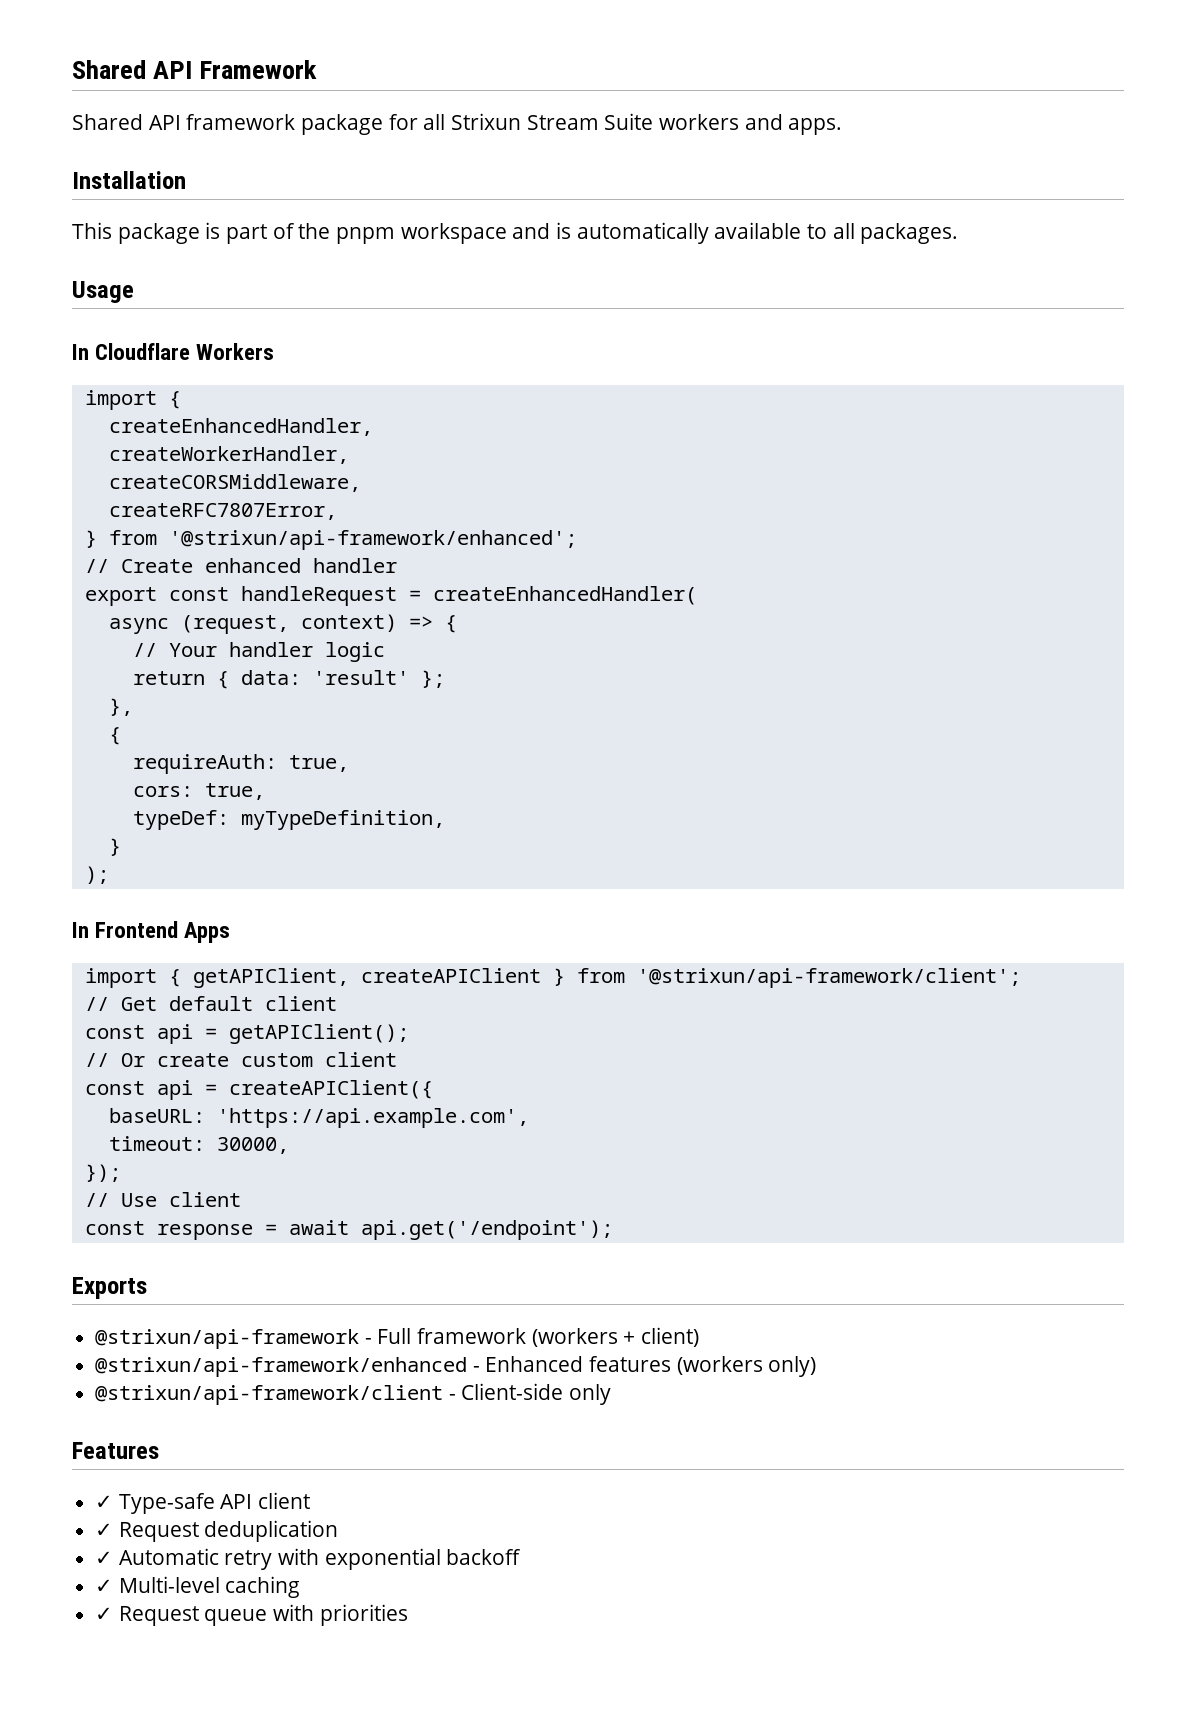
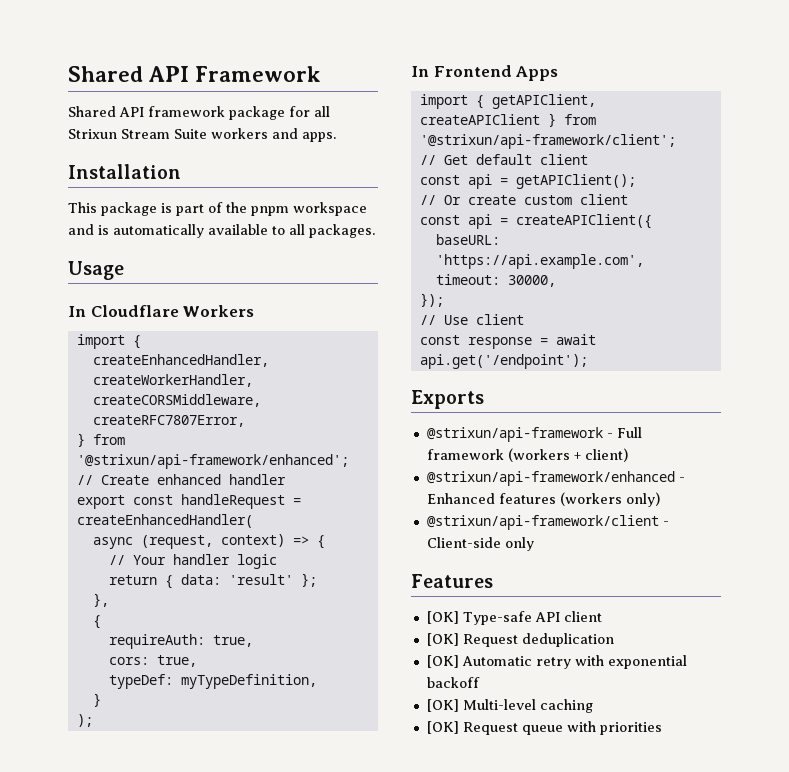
[95,1495,114,1509] ✓ -> [426,611,459,624] [OK]
[95,1523,114,1537] ✓ -> [426,633,459,646] [OK]
[95,1551,114,1565] ✓ -> [426,655,459,668] [OK]
[95,1579,114,1593] ✓ -> [426,699,459,712] [OK]
[95,1607,114,1621] ✓ -> [426,721,459,734] [OK]

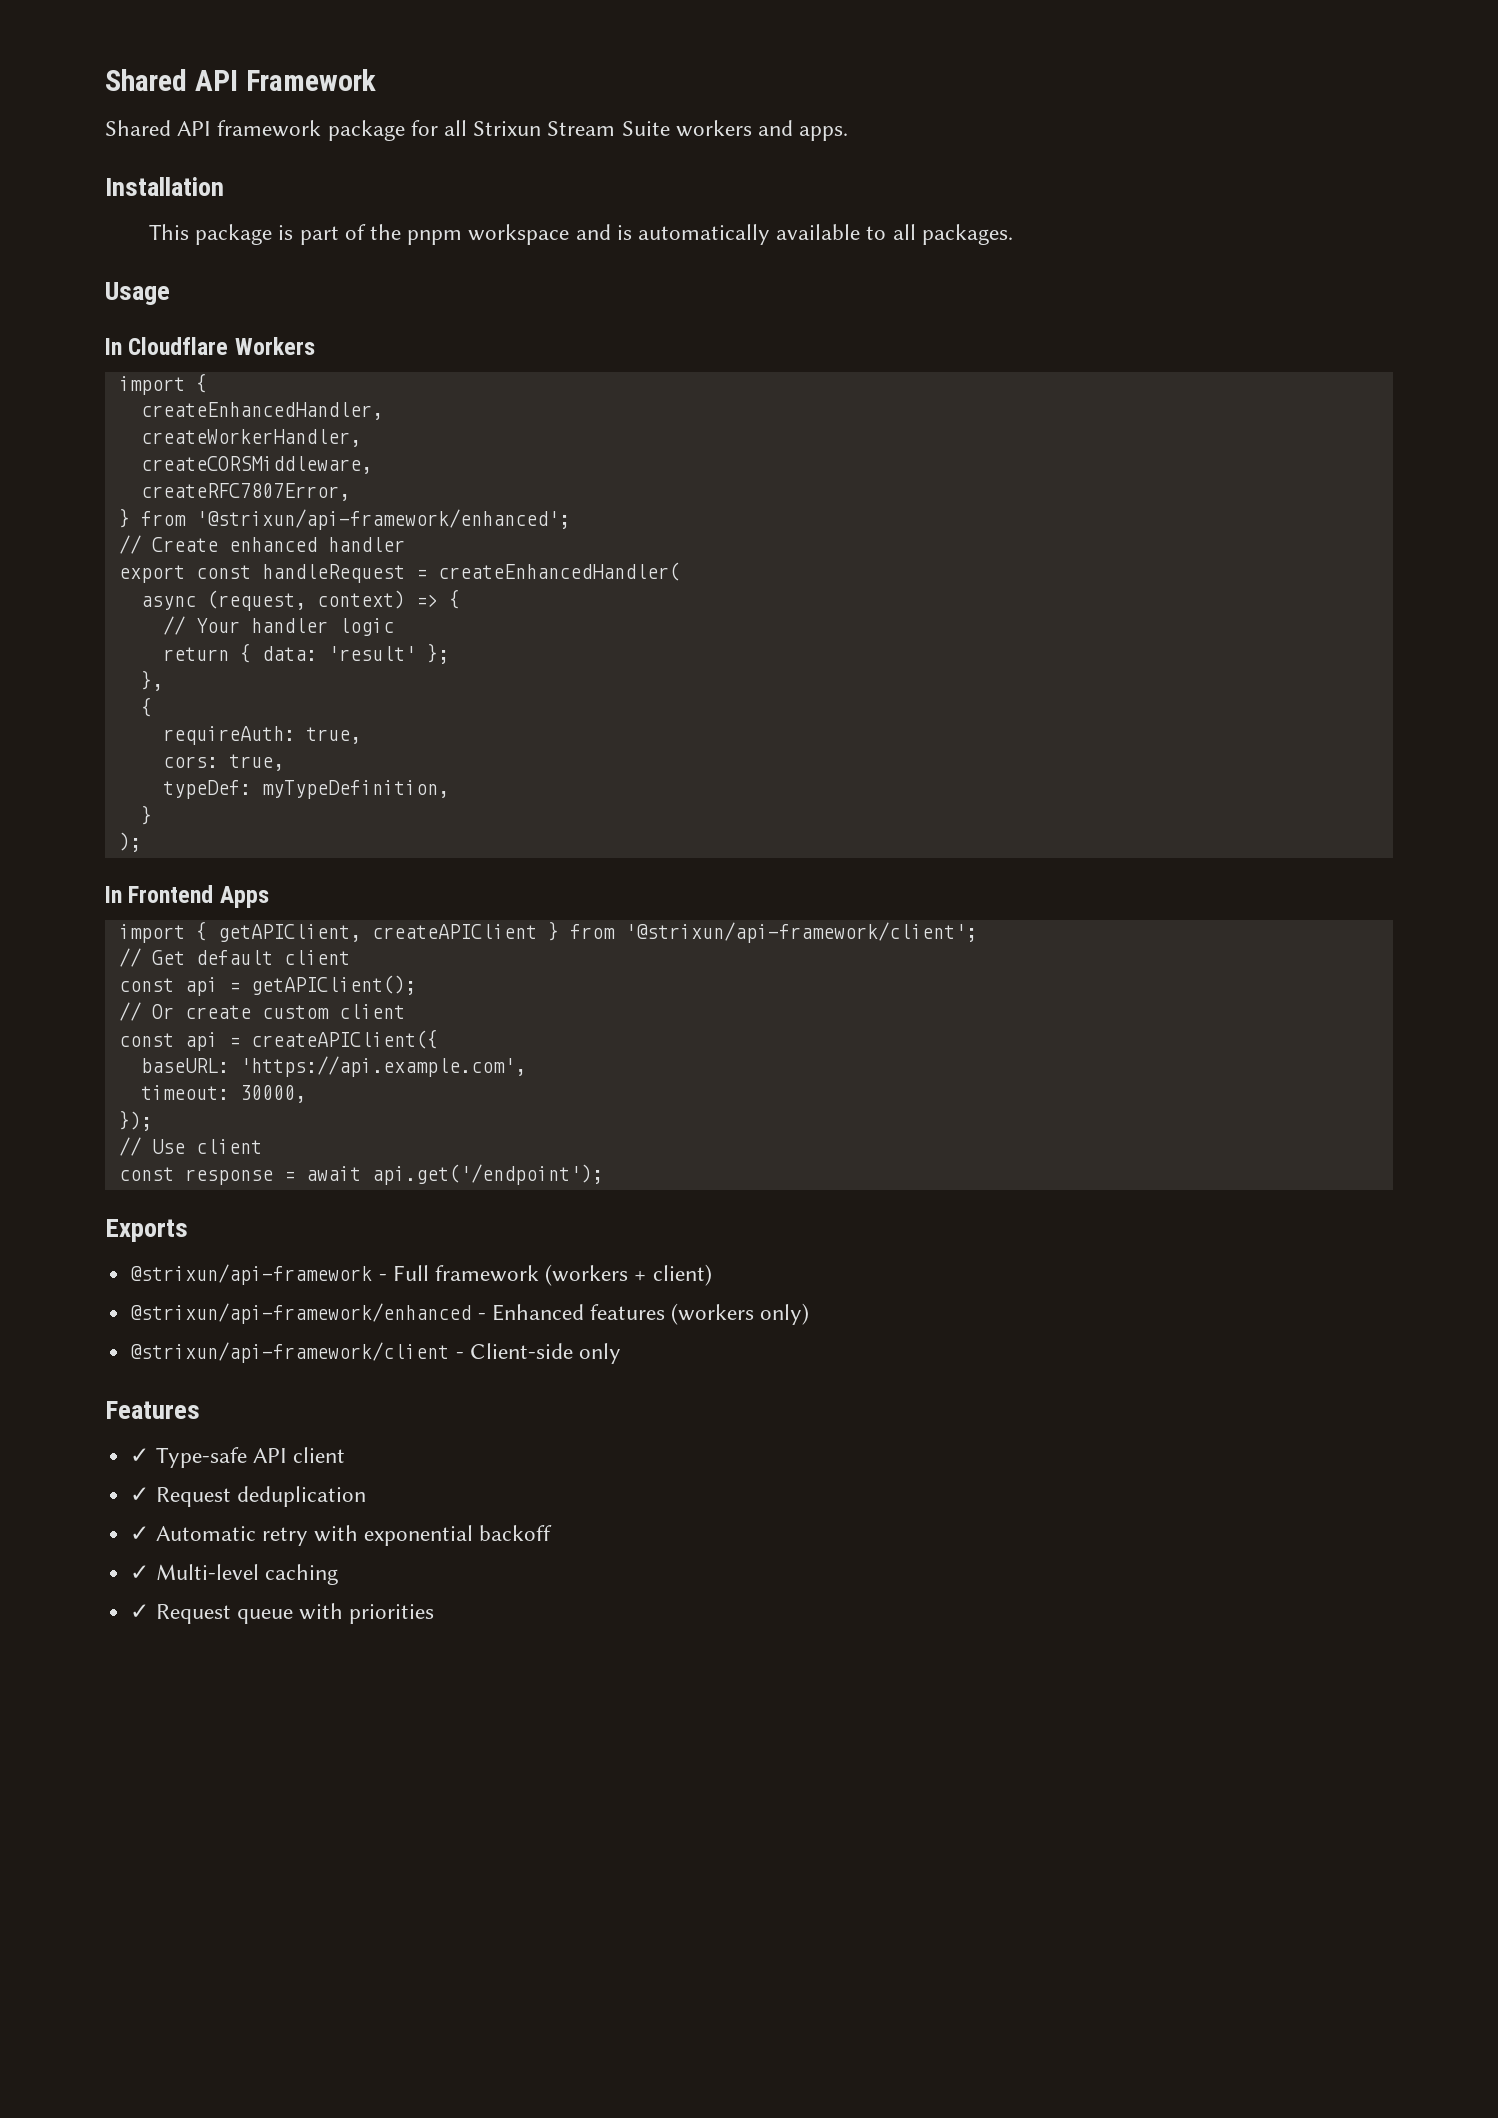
[426,611,459,624] [OK] -> [130,1448,150,1463] ✓
[426,633,459,646] [OK] -> [130,1487,150,1502] ✓
[426,655,459,668] [OK] -> [130,1526,150,1541] ✓
[426,699,459,712] [OK] -> [130,1565,150,1580] ✓
[426,721,459,734] [OK] -> [130,1604,150,1619] ✓

